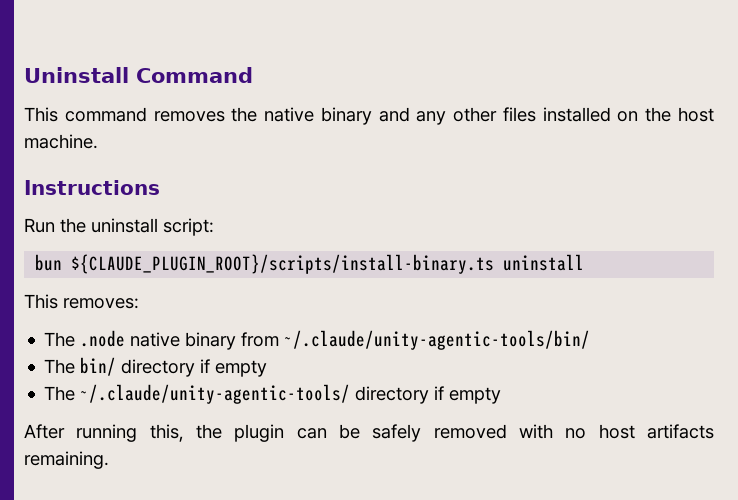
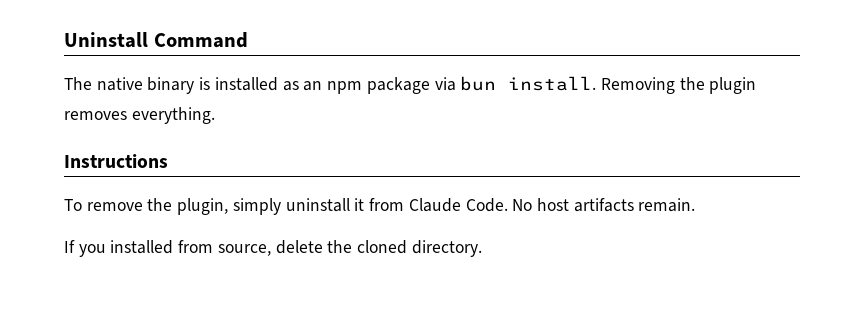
[24,107,714,125] [24,134,98,149] [24,180,160,195] [24,218,214,236] [35,254,585,274] [24,294,139,309] [44,330,591,350] [44,357,268,377] [44,384,502,404] [24,424,715,442] [24,451,109,469] This command removes the native binary and any other files installed on the host machine. // Instructions // Run the uninstall script: // bun ${CLAUDE_PLUGIN_ROOT}/scripts/install-binary.ts uninstall // This removes: // The .node native binary from ~/.claude/unity-agentic-tools/bin/ // The bin/ directory if empty // The ~/.claude/unity-agentic-tools/ directory if empty // After running this, the plugin can be safely removed with no host artifacts remaining. -> [64,76,757,94] [64,107,215,124] [64,154,168,168] [64,198,696,215] [64,240,482,257] The native binary is installed as an npm package via bun install. Removing the plugin removes everything. // Instructions // To remove the plugin, simply uninstall it from Claude Code. No host artifacts remain. // If you installed from source, delete the cloned directory.

